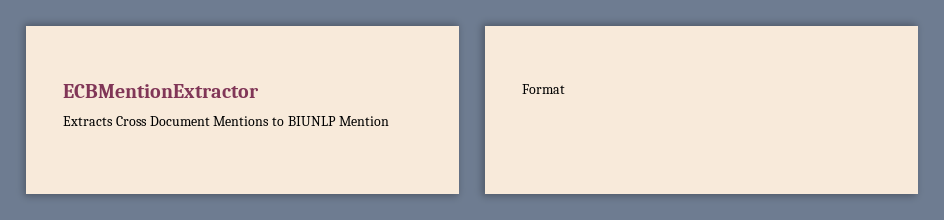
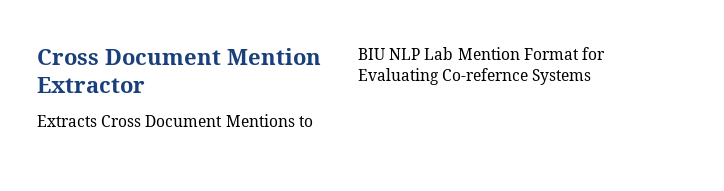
[63,84,259,98] ECBMentionExtractor -> [37,48,321,65] [37,77,145,93] Cross Document Mention Extractor
[287,116,389,126] [522,84,565,94] BIUNLP Mention Format -> [358,47,605,60] [358,68,592,85] BIU NLP Lab Mention Format for Evaluating Co-refernce Systems

